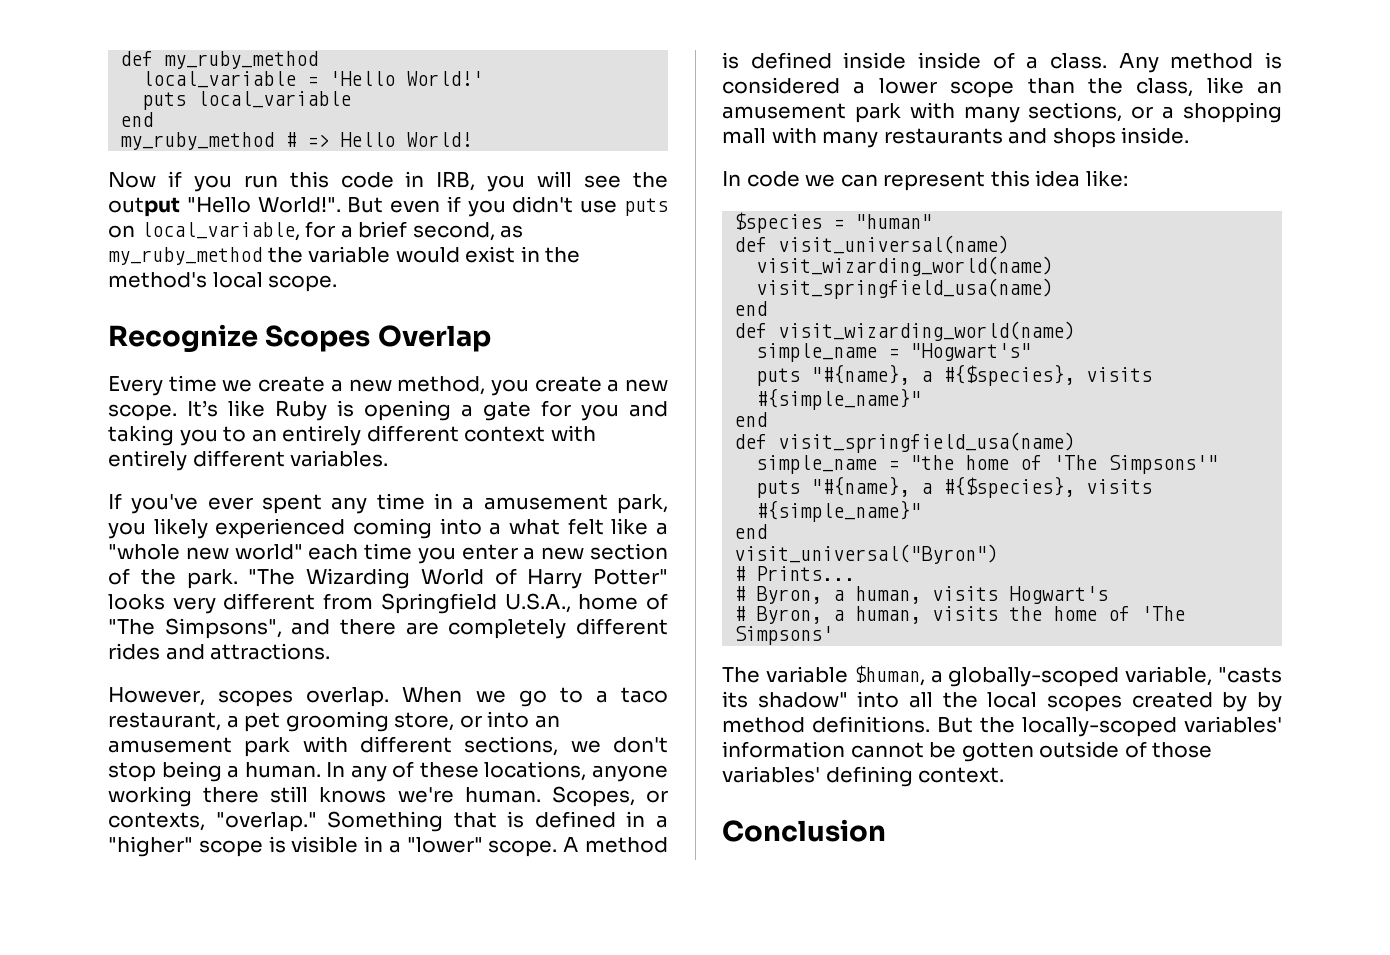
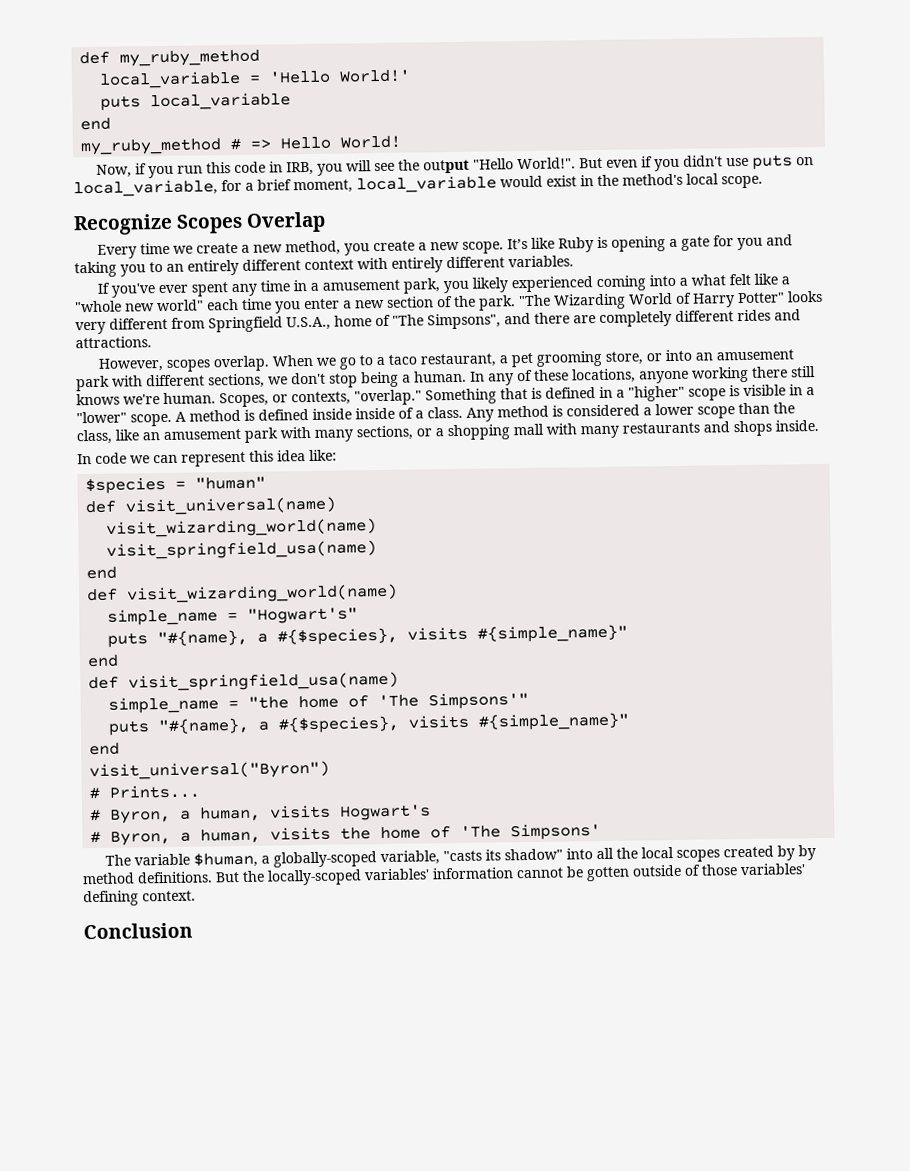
[108,172,156,188] Now -> [95,164,132,178] Now,
[412,222,524,241] [108,246,391,265] second, as my_ruby_method the variable -> [293,175,497,194] moment, local_variable

